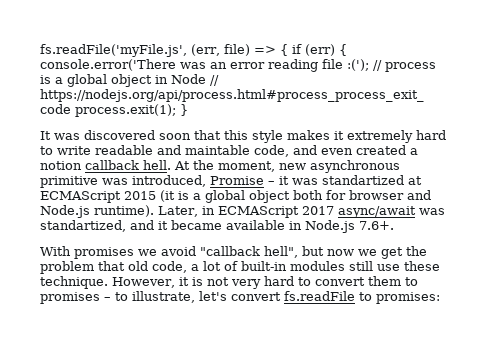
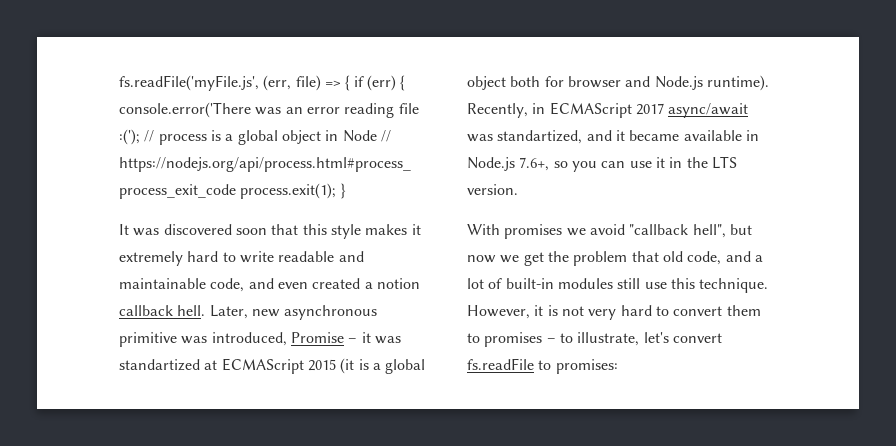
[185,145,250,155] maintable -> [119,278,206,289] maintainable
[174,160,275,172] At the moment, -> [209,305,248,319] Later,
[158,206,198,217] Later, -> [467,103,528,118] Recently,
[359,221,394,230] 7.6+. -> [519,156,737,172] [467,184,518,195] 7.6+, so you can use it in the LTS version.
(187, 267) none -> [725,251,751,262] and
[404,261,440,271] these -> [670,278,695,289] this

